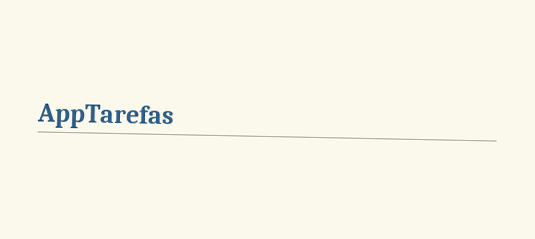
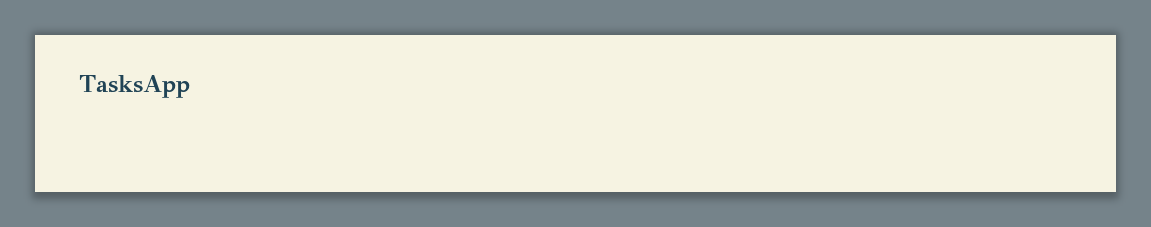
[36,103,175,131] AppTarefas -> [79,75,190,98] TasksApp

